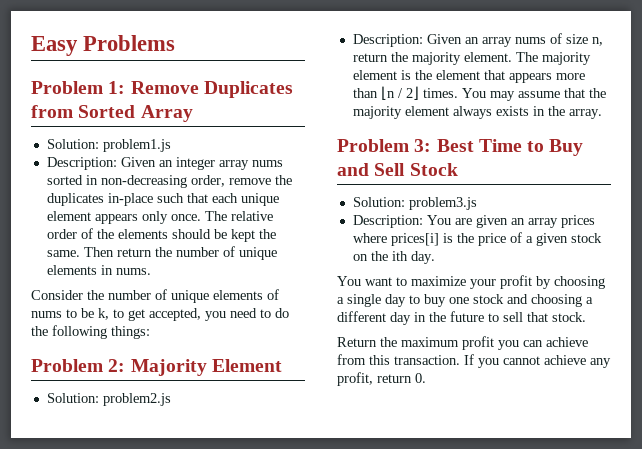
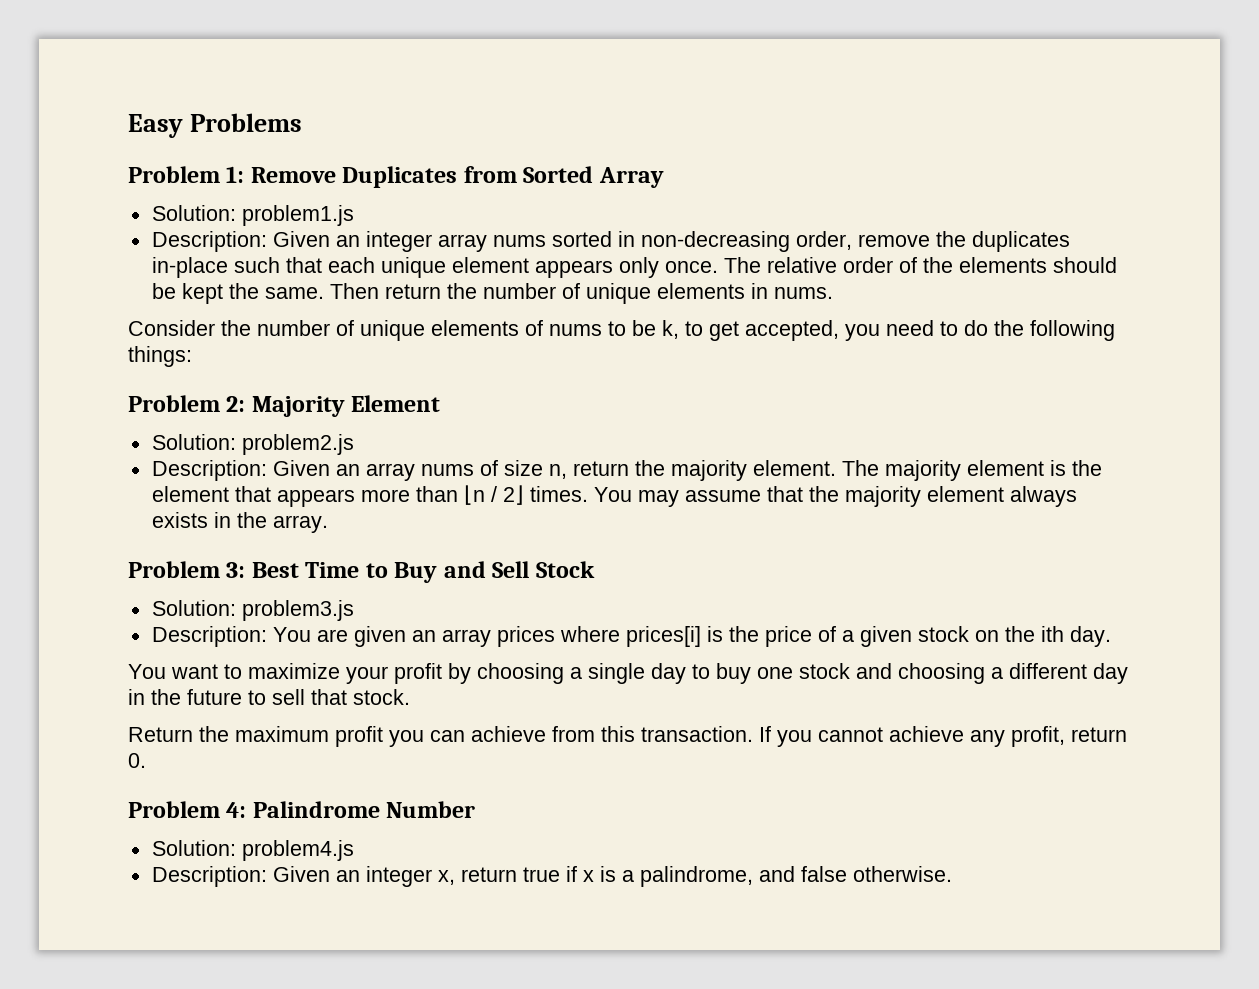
(426, 378) none -> [128,801,476,818] [151,840,354,861] [151,866,952,887] // Problem 4: Palindrome Number // Solution: problem4.js // Description: Given an integer x, return true if x is a palindrome, and false otherwise.

